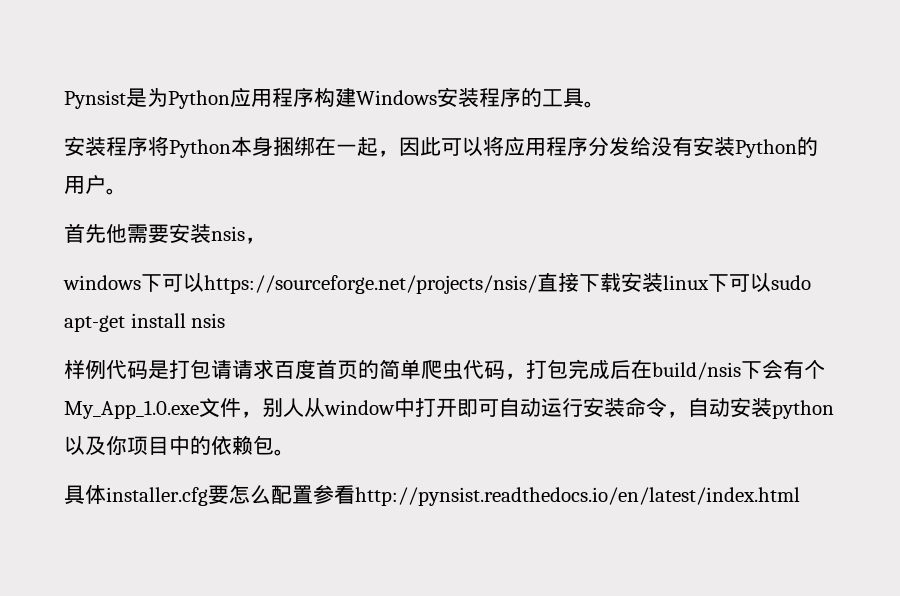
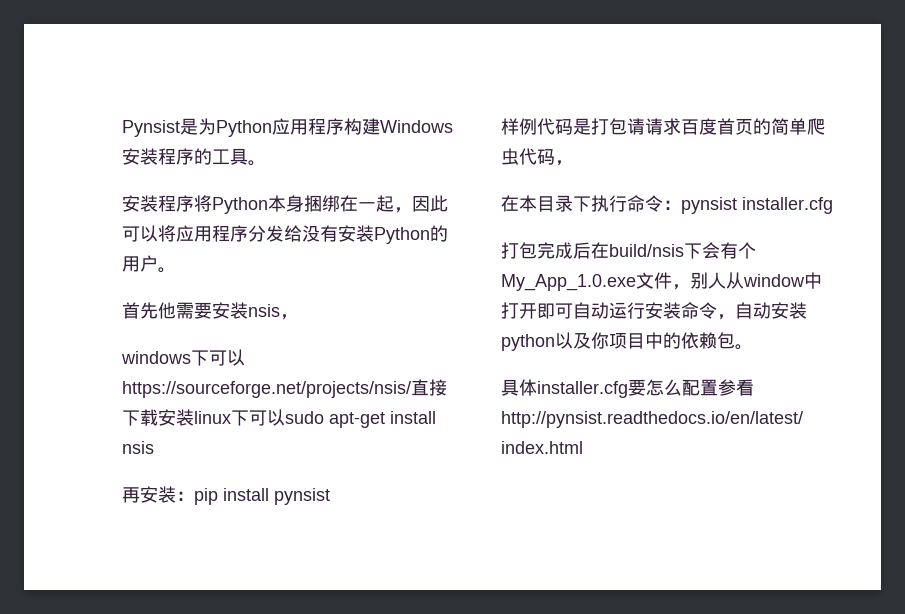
(226, 320) none -> [122,486,330,505] // 再安装：pip install pynsist
(526, 376) none -> [501,195,833,214] // 在本目录下执行命令：pynsist installer.cfg //

